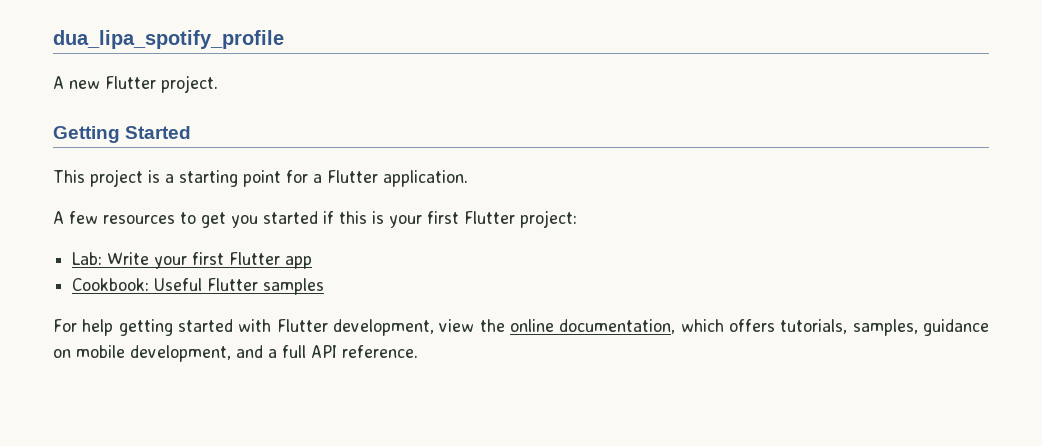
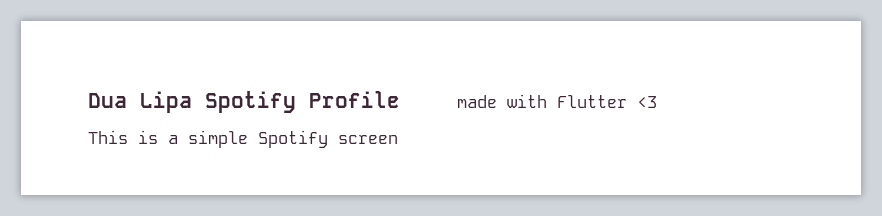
[53,30,284,49] [53,75,218,93] [53,126,192,143] dua_lipa_spotify_profile // A new Flutter project. // Getting Started -> [88,91,400,113] Dua Lipa Spotify Profile
[90,169,143,187] project -> (128, 137) none
[179,170,468,187] [53,210,577,228] [72,252,313,269] [72,278,325,295] [53,319,990,336] [53,345,418,362] starting point for a Flutter application. // A few resources to get you started if this is your first Flutter project: // Lab: Write your first Flutter app // Cookbook: Useful Flutter samples // For help getting started with Flutter development, view the online documentation, which offers tutorials, samples, guidance on mobile development, and a full API reference. -> [188,130,398,148] [457,94,657,108] simple Spotify screen made with Flutter <3

